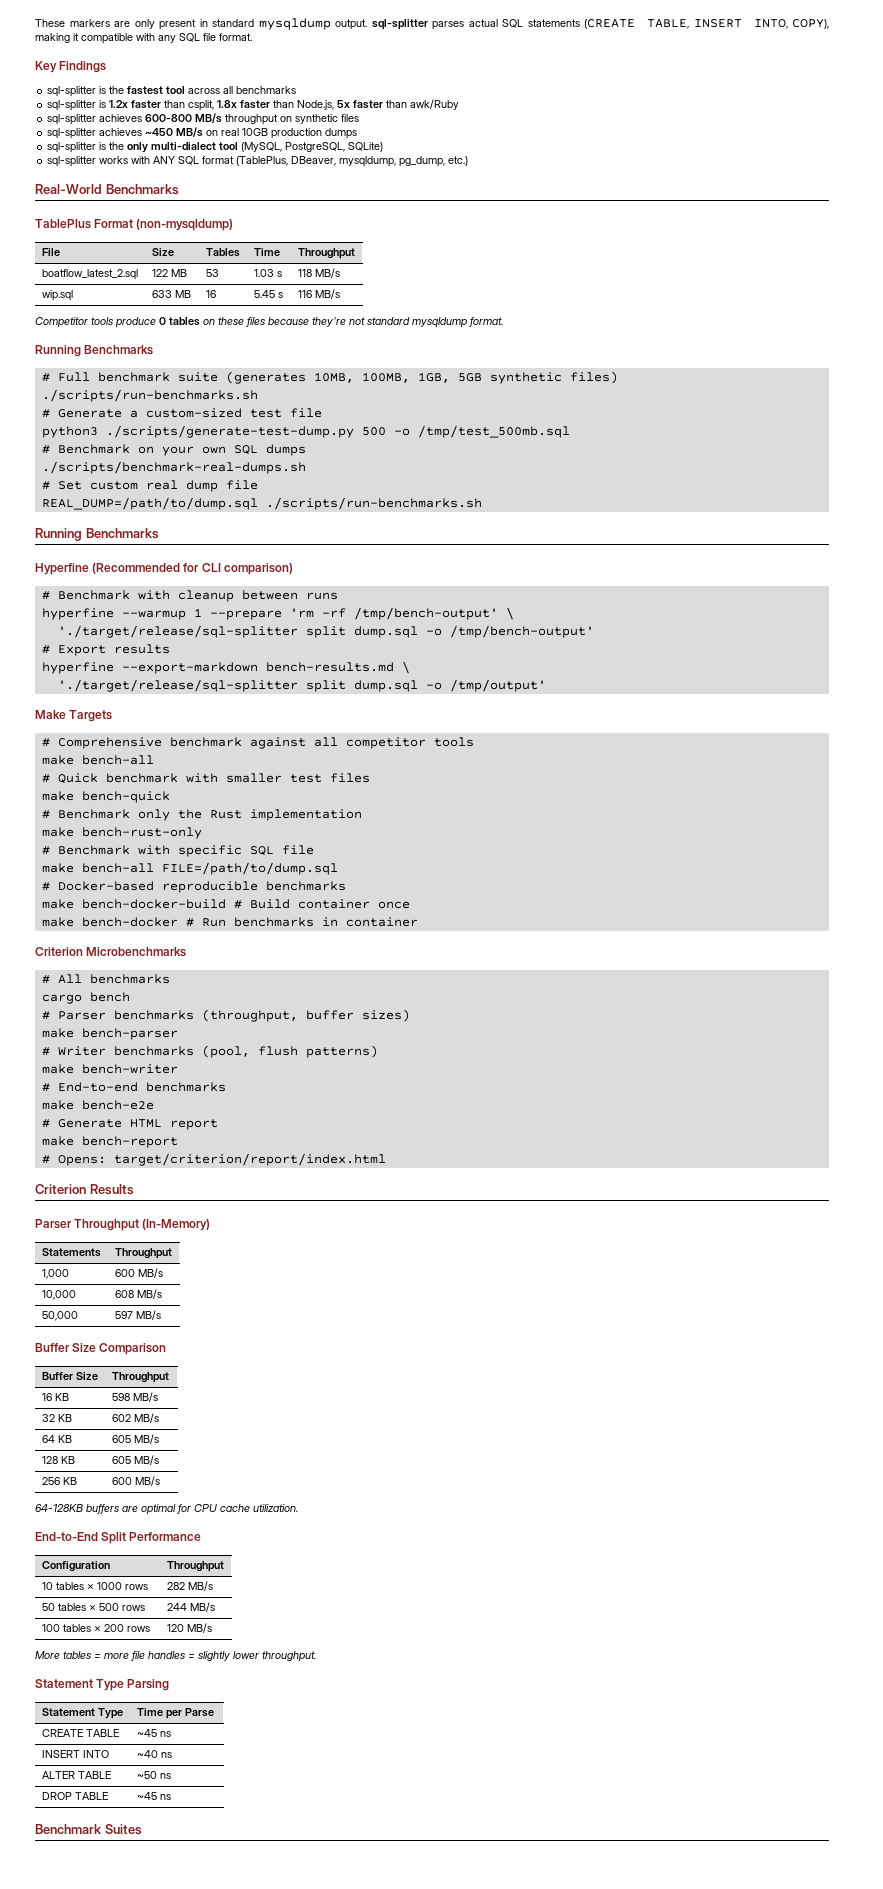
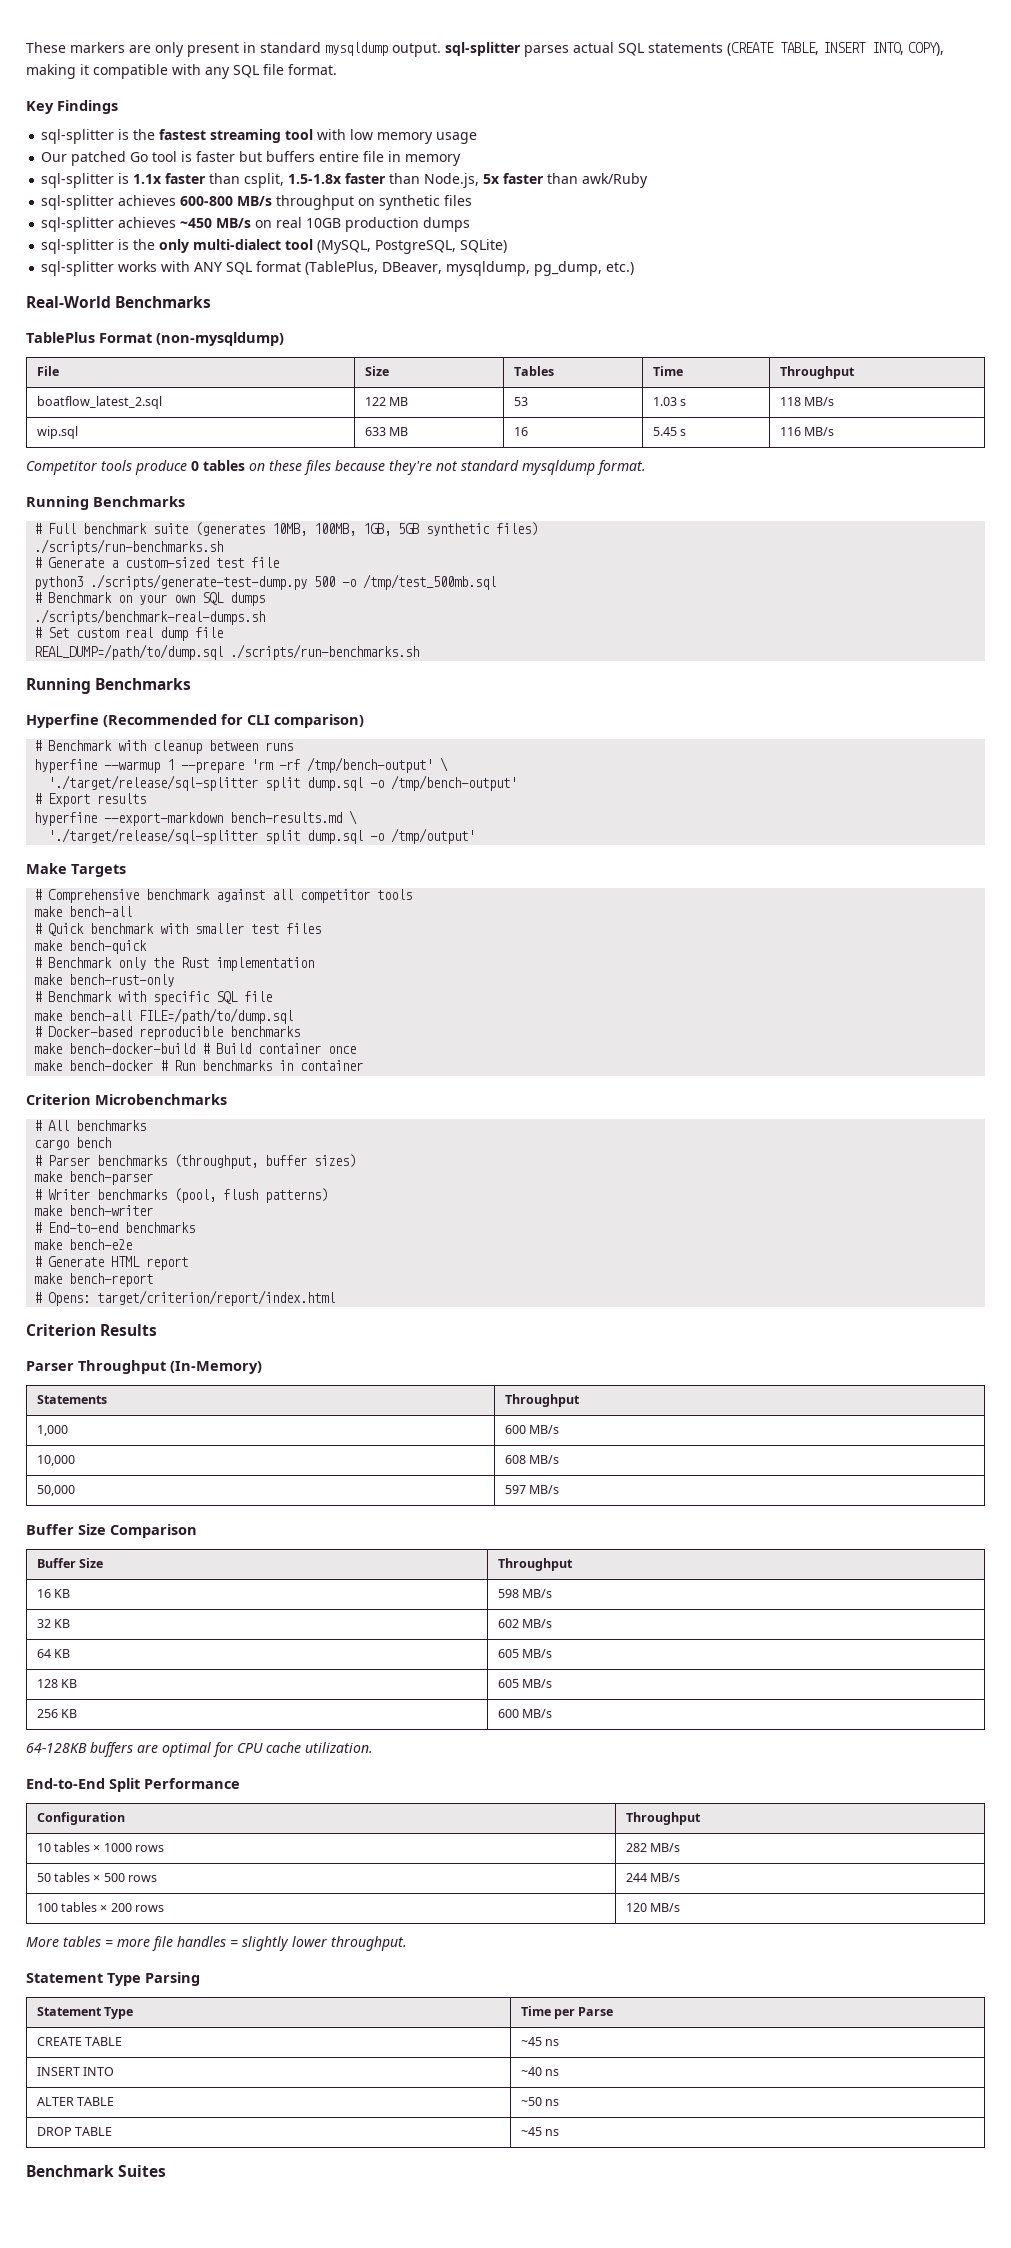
[166,86,297,94] [47,100,129,111] tool across all benchmarks // sql-splitter is 1.2x -> [210,129,478,144] [41,151,462,166] [41,173,163,188] streaming tool with low memory usage // Our patched Go tool is faster but buffers entire file in memory // sql-splitter is 1.1x
[217,100,238,108] 1.8x -> [288,174,343,184] 1.5-1.8x

